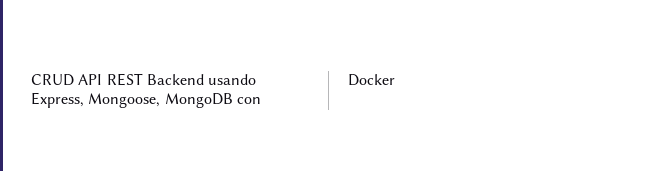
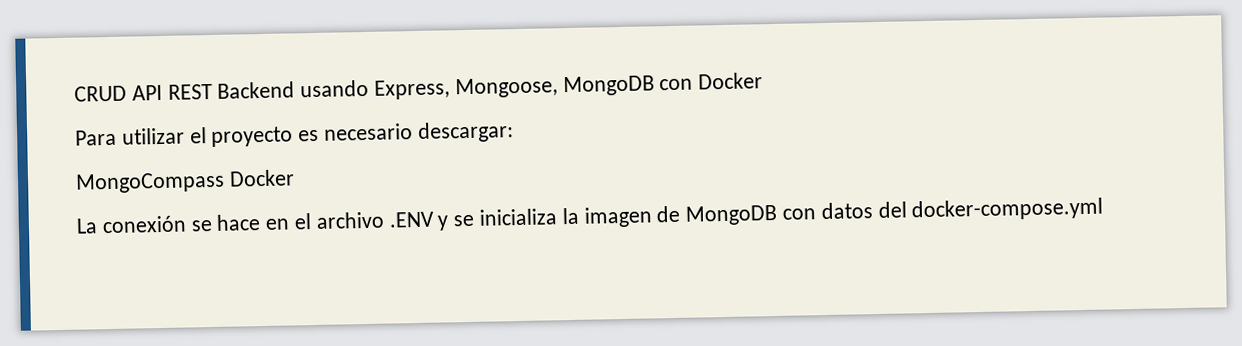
(395, 80) none -> [75,121,514,148] [75,169,295,194] [76,197,1104,234] // Para utilizar el proyecto es necesario descargar: // MongoCompass Docker // La conexión se hace en el archivo .ENV y se inicializa la imagen de MongoDB con datos del docker-compose.yml

